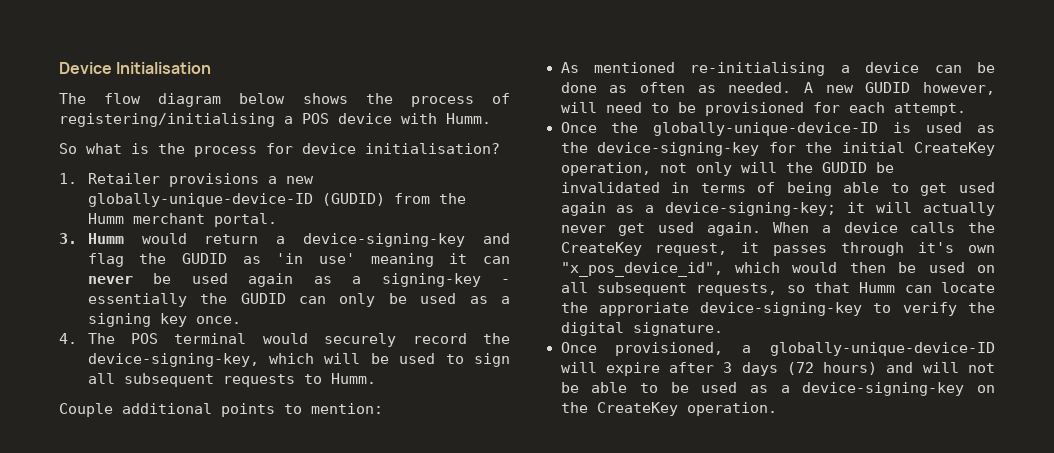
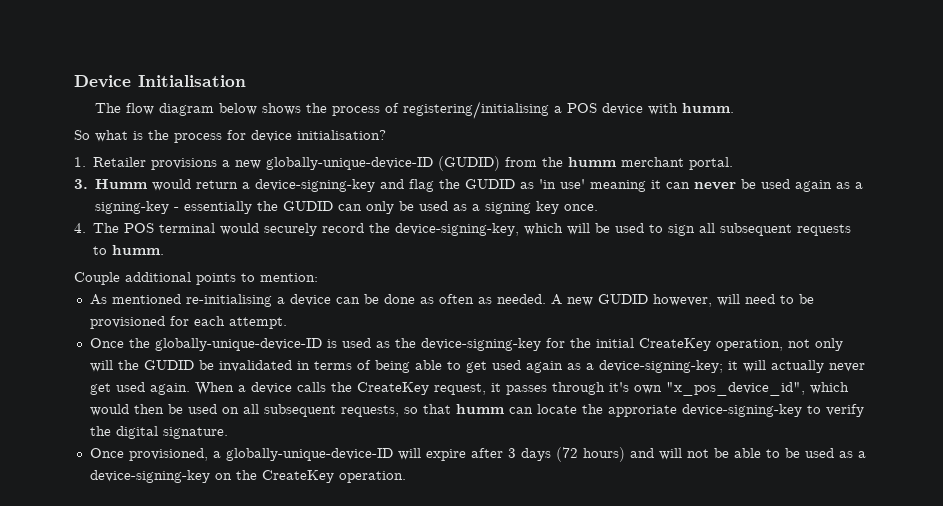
[446,113,491,124] Humm. -> [681,103,734,113] humm.
[87,213,124,224] Humm -> [568,157,618,167] humm
[330,373,376,384] Humm. -> [112,245,165,255] humm.
[859,282,896,293] Humm -> [455,404,505,414] humm

